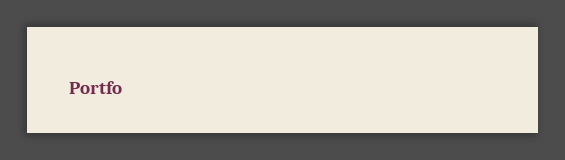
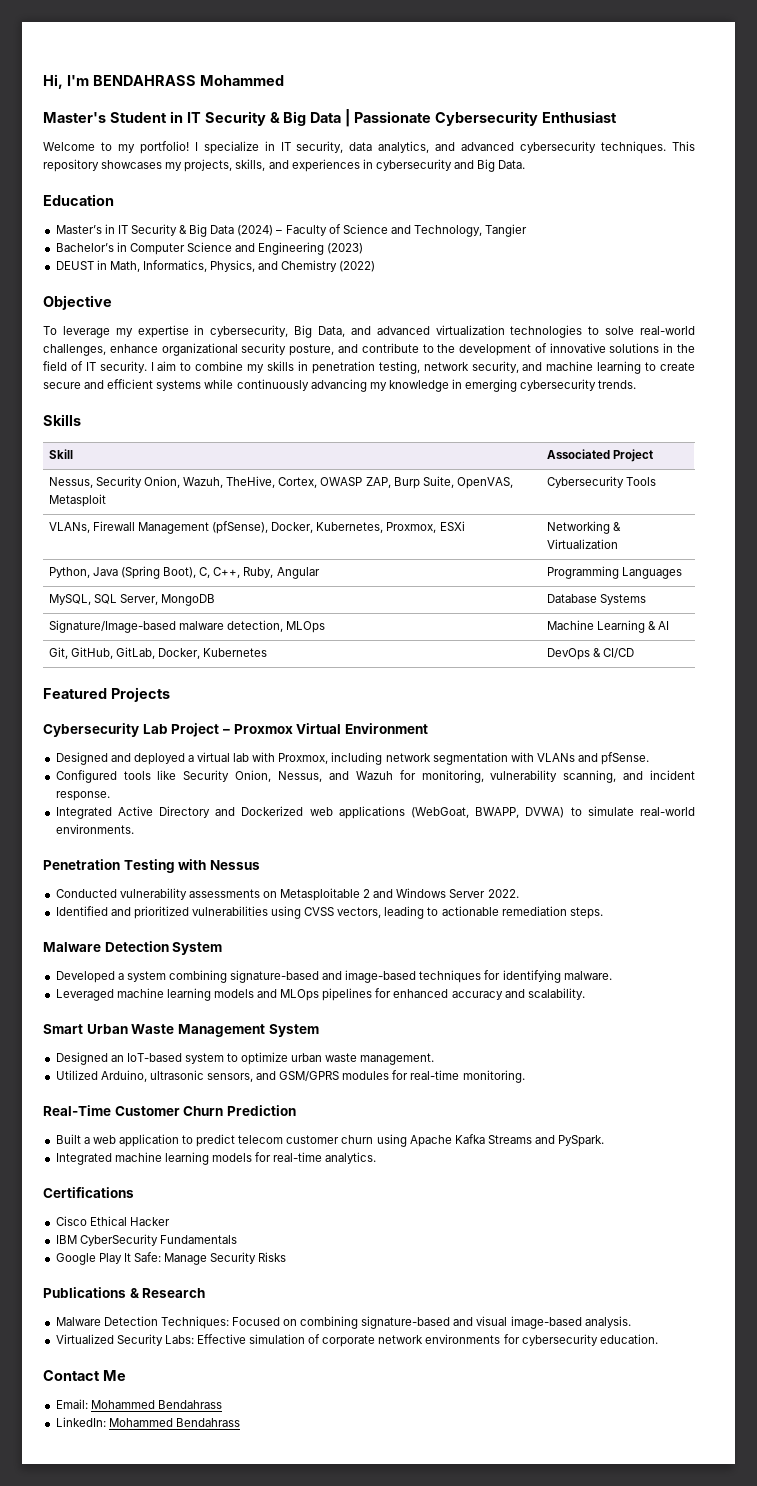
[69,81,122,94] Portfo -> [43,74,284,89] [43,109,618,127] [43,141,695,154] [43,159,526,172] [43,194,114,206] [55,224,528,237] [55,242,364,255] [55,260,376,272] [43,295,112,310] [43,325,695,338] [43,343,696,356] [43,361,696,374] [43,379,637,392] [43,414,81,426] [48,449,73,459] [546,449,653,462] [48,476,513,489] [48,494,106,507] [546,476,656,488] [48,521,465,534] [546,521,621,534] [546,539,618,549] [48,566,320,579] [546,566,682,579] [48,594,216,606] [546,594,646,605] [48,620,326,633] [546,620,670,633] [48,647,268,659] [546,648,634,660] [43,687,170,702] [43,723,428,737] [55,752,650,765] [55,770,696,783] [55,791,110,801] [55,806,695,819] [55,824,134,834] [43,859,260,873] [55,888,519,901] [55,906,603,919] [43,941,223,955] [55,970,612,983] [55,988,585,1001] [43,1024,319,1037] [55,1052,435,1065] [55,1070,525,1083] [43,1105,296,1116] [55,1134,605,1147] [55,1152,377,1165] [43,1187,134,1198] [55,1216,170,1226] [55,1234,237,1246] [55,1252,287,1265] [43,1287,206,1298] [55,1316,631,1329] [55,1334,658,1347] [43,1370,126,1381] [55,1399,222,1409] [55,1417,240,1427] Hi, I'm BENDAHRASS Mohammed // Master's Student in IT Security & Big Data | Passionate Cybersecurity Enthusiast // Welcome to my portfolio! I specialize in IT security, data analytics, and advanced cybersecurity techniques. This repository showcases my projects, skills, and experiences in cybersecurity and Big Data. // Education // Master’s in IT Security & Big Data (2024) – Faculty of Science and Technology, Tangier // Bachelor’s in Computer Science and Engineering (2023) // DEUST in Math, Informatics, Physics, and Chemistry (2022) // Objective // To leverage my expertise in cybersecurity, Big Data, and advanced virtualization technologies to solve real-world challenges, enhance organizational security posture, and contribute to the development of innovative solutions in the field of IT security. I aim to combine my skills in penetration testing, network security, and machine learning to create secure and efficient systems while continuously advancing my knowledge in emerging cybersecurity trends. // Skills // Skill | Associated Project // Nessus, Security Onion, Wazuh, TheHive, Cortex, OWASP ZAP, Burp Suite, OpenVAS, Metasploit | Cybersecurity Tools // VLANs, Firewall Management (pfSense), Docker, Kubernetes, Proxmox, ESXi | Networking & Virtualization // Python, Java (Spring Boot), C, C++, Ruby, Angular | Programming Languages // MySQL, SQL Server, MongoDB | Database Systems // Signature/Image-based malware detection, MLOps | Machine Learning & AI // Git, GitHub, GitLab, Docker, Kubernetes | DevOps & CI/CD // Featured Projects // Cybersecurity Lab Project – Proxmox Virtual Environment // Designed and deployed a virtual lab with Proxmox, including network segmentation with VLANs and pfSense. // Configured tools like Security Onion, Nessus, and Wazuh for monitoring, vulnerability scanning, and incident response. // Integrated Active Directory and Dockerized web applications (WebGoat, BWAPP, DVWA) to simulate real-world environments. // Penetration Testing with Nessus // Conducted vulnerability assessments on Metasploitable 2 and Windows Server 2022. // Identified and prioritized vulnerabilities using CVSS vectors, leading to actionable remediation steps. // Malware Detection System // Developed a system combining signature-based and image-based techniques for identifying malware. // Leveraged machine learning models and MLOps pipelines for enhanced accuracy and scalability. // Smart Urban Waste Management System // Designed an IoT-based system to optimize urban waste management. // Utilized Arduino, ultrasonic sensors, and GSM/GPRS modules for real-time monitoring. // Real-Time Customer Churn Prediction // Built a web application to predict telecom customer churn using Apache Kafka Streams and PySpark. // Integrated machine learning models for real-time analytics. // Certifications // Cisco Ethical Hacker // IBM CyberSecurity Fundamentals // Google Play It Safe: Manage Security Risks // Publications & Research // Malware Detection Techniques: Focused on combining signature-based and visual image-based analysis. // Virtualized Security Labs: Effective simulation of corporate network environments for cybersecurity education. // Contact Me // Email: Mohammed Bendahrass // LinkedIn: Mohammed Bendahrass

